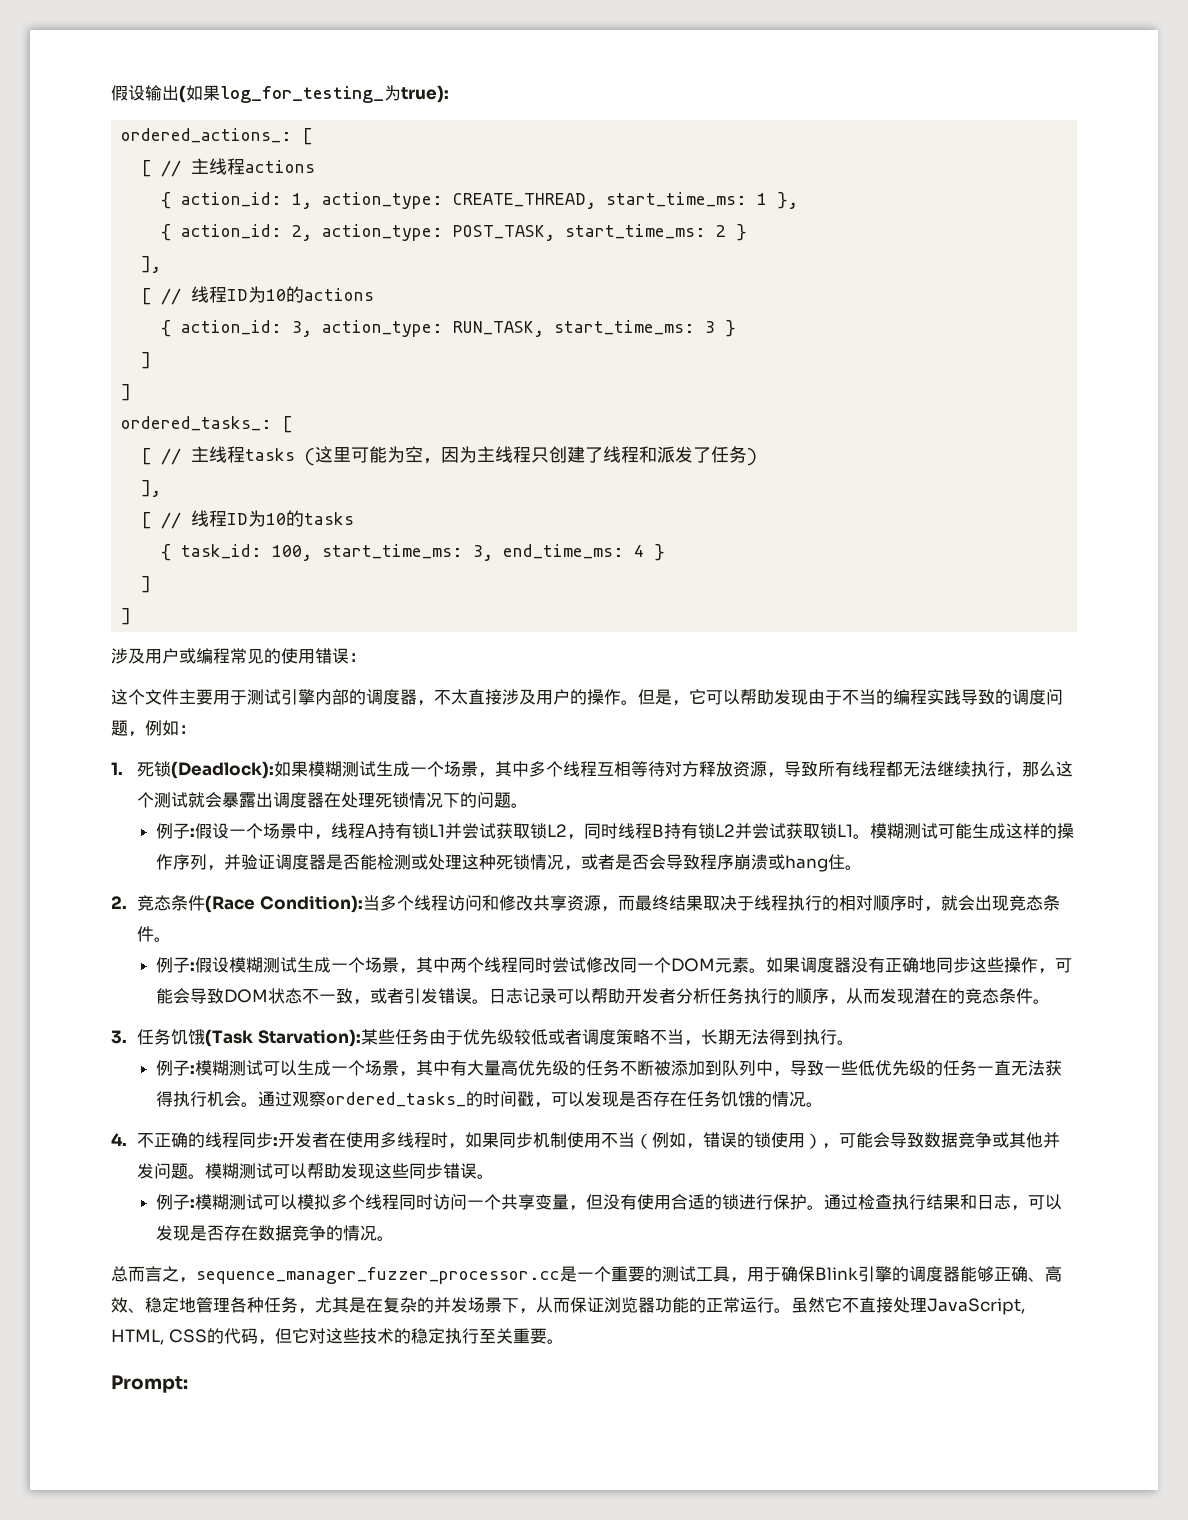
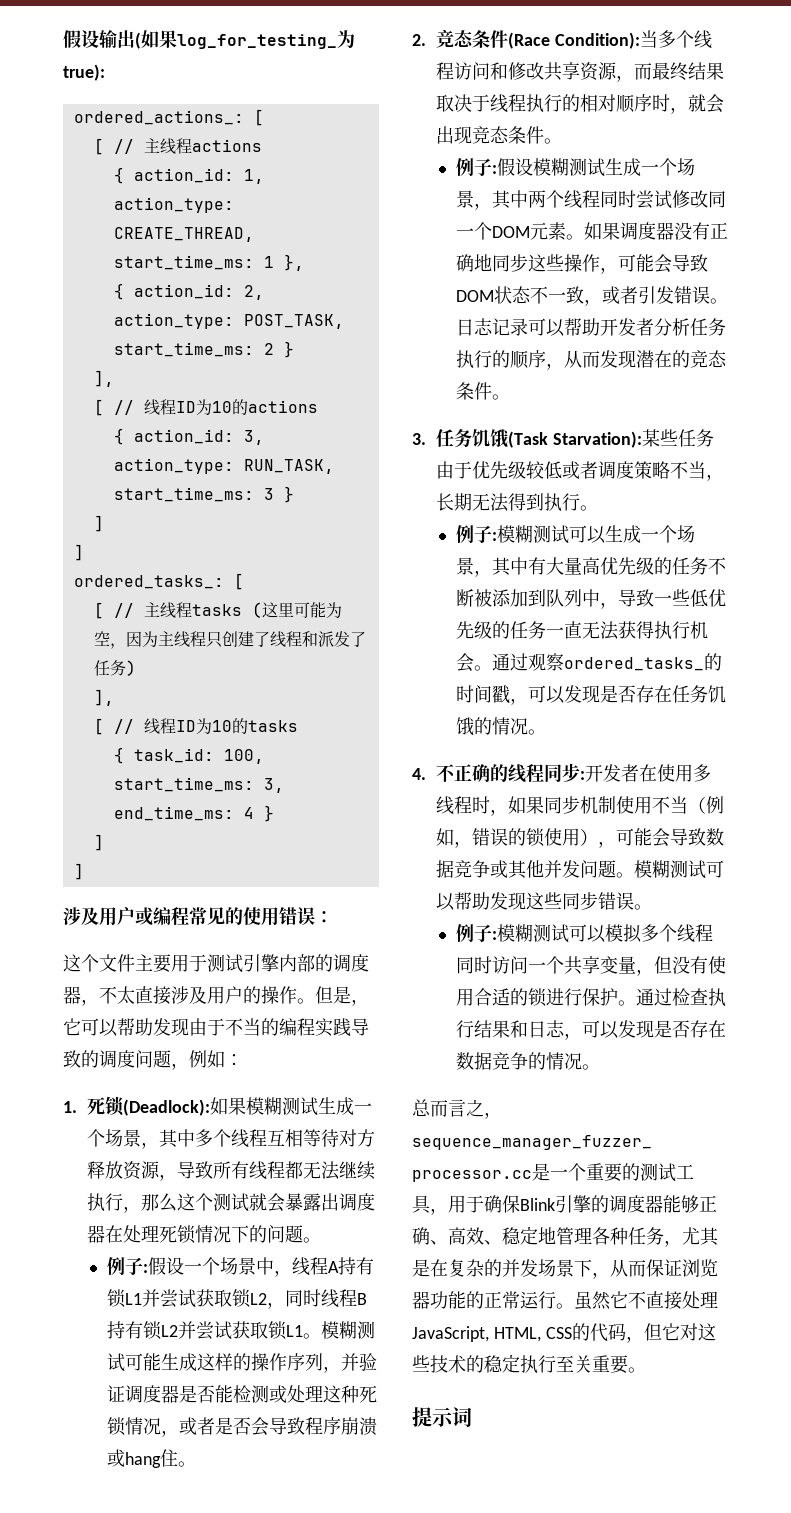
[111,1375,188,1393] Prompt: -> [412,1407,472,1427] 提示词

